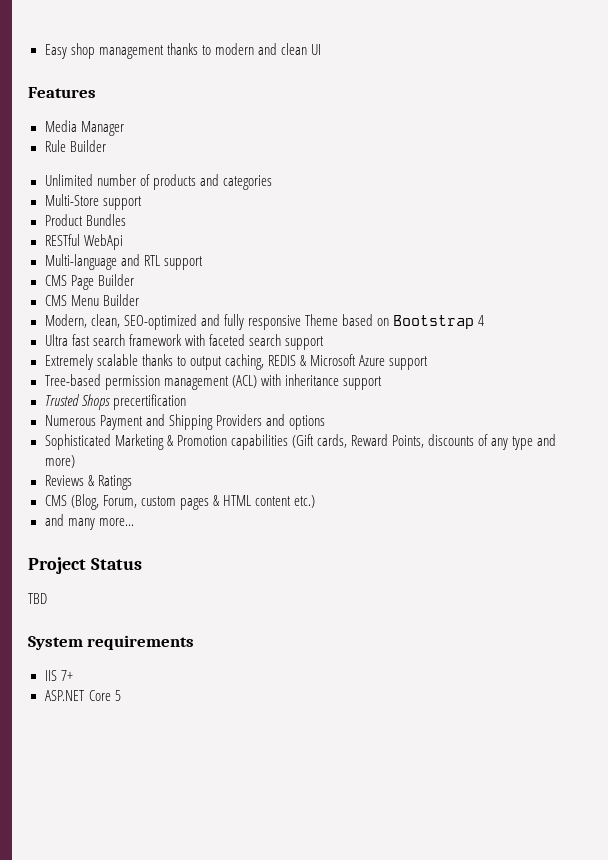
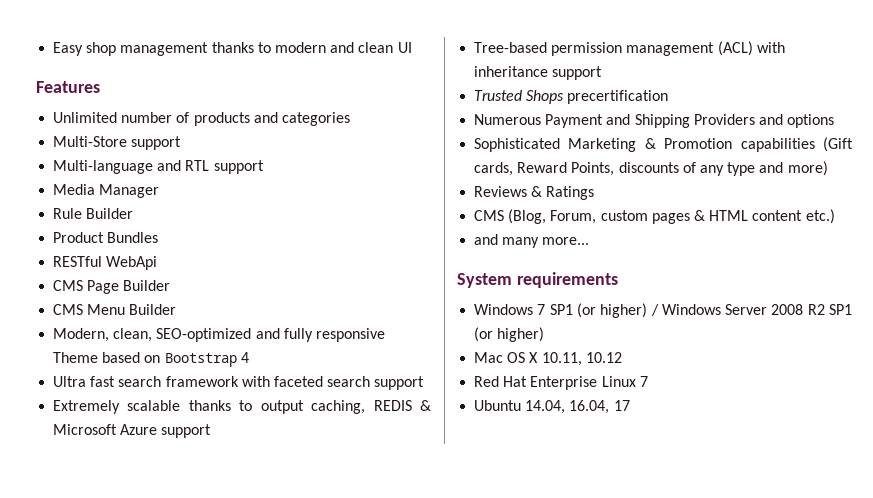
[44,120,124,136] [44,140,106,152] // Media Manager // Rule Builder -> (100, 87) none
(142, 203) none -> [53,160,264,174] [53,184,160,198] [53,208,134,219] // Multi-language and RTL support // Media Manager // Rule Builder
[44,254,203,270] // Multi-language and RTL support -> (158, 263) none
[28,557,142,574] [28,593,47,604] // Project Status // TBD -> (590, 241) none
[44,670,73,681] [44,690,121,701] IIS 7+ // ASP.NET Core 5 -> [474,303,852,318] [474,327,545,342] [474,352,622,366] [474,376,648,390] [474,400,630,414] Windows 7 SP1 (or higher) / Windows Server 2008 R2 SP1 (or higher) // Mac OS X 10.11, 10.12 // Red Hat Enterprise Linux 7 // Ubuntu 14.04, 16.04, 17

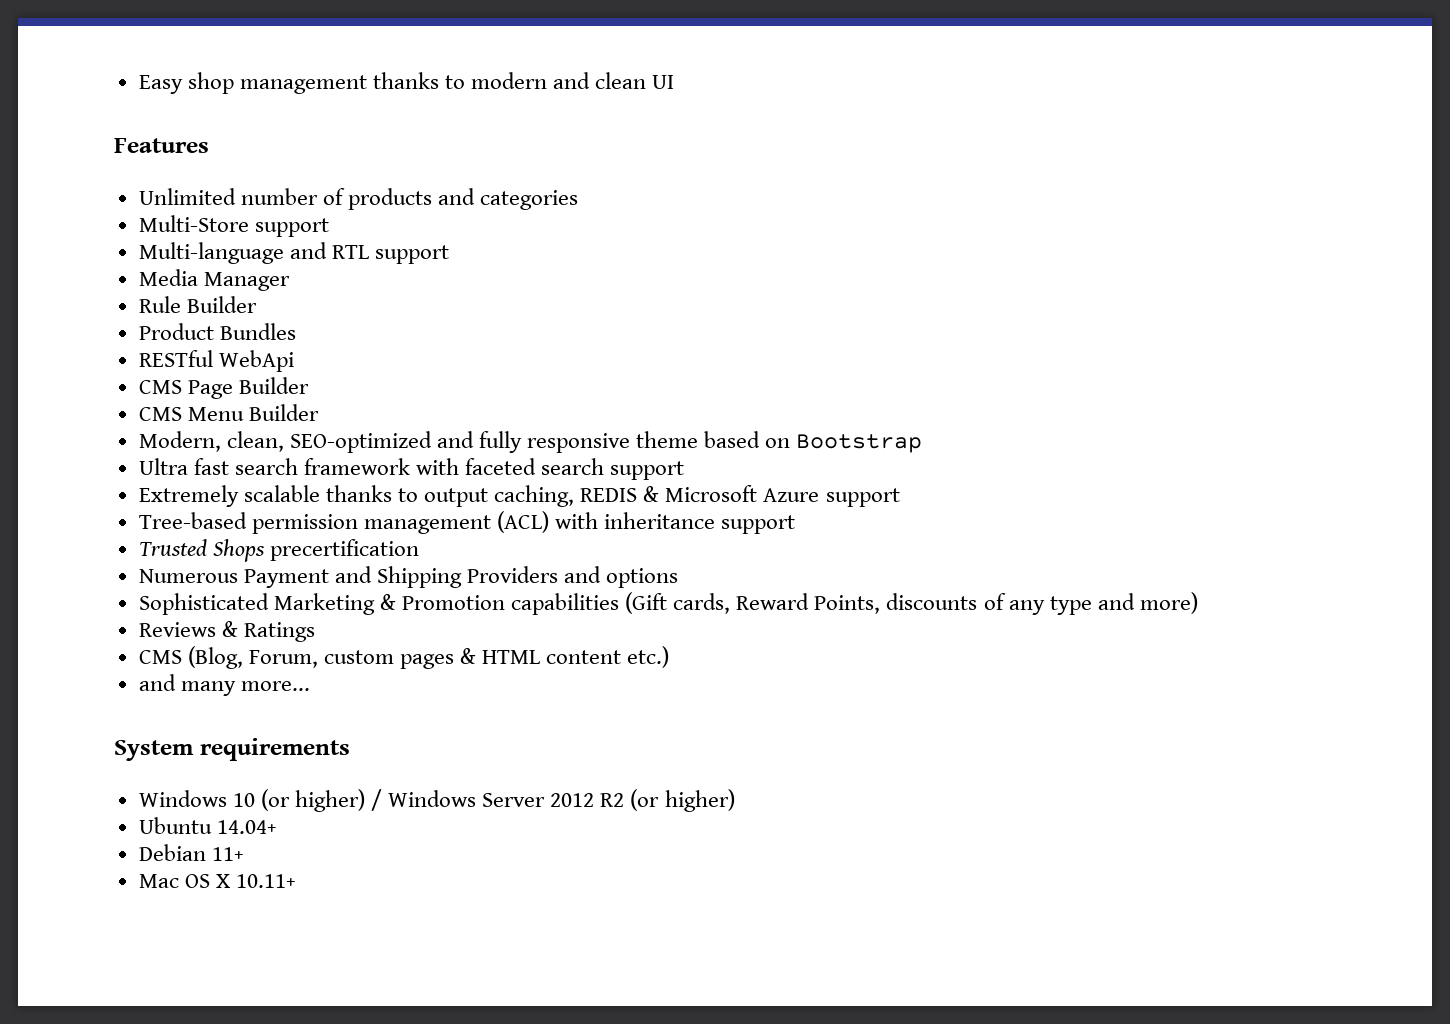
[53,352,99,363] Theme -> [636,431,699,448] theme
[240,352,249,363] 4 -> (923, 443) none
[537,304,573,315] 7 SP1 -> [232,793,255,807] 10
[771,304,852,315] [474,327,545,342] 2008 R2 SP1 (or higher) -> [550,789,735,812] [138,817,277,834] [138,844,244,861] 2012 R2 (or higher) // Ubuntu 14.04+ // Debian 11+
[541,352,622,366] [474,376,648,390] [474,400,630,414] 10.11, 10.12 // Red Hat Enterprise Linux 7 // Ubuntu 14.04, 16.04, 17 -> [235,874,296,888] 10.11+

